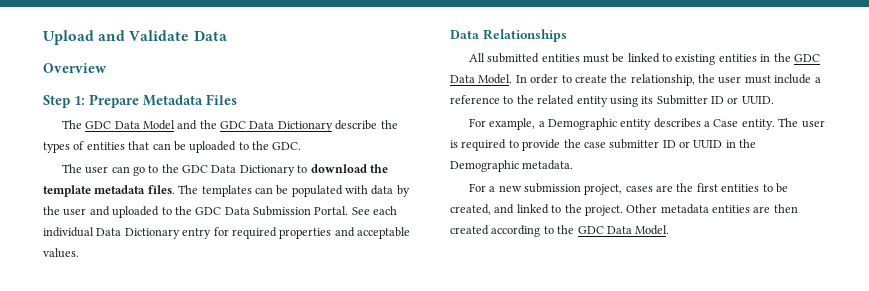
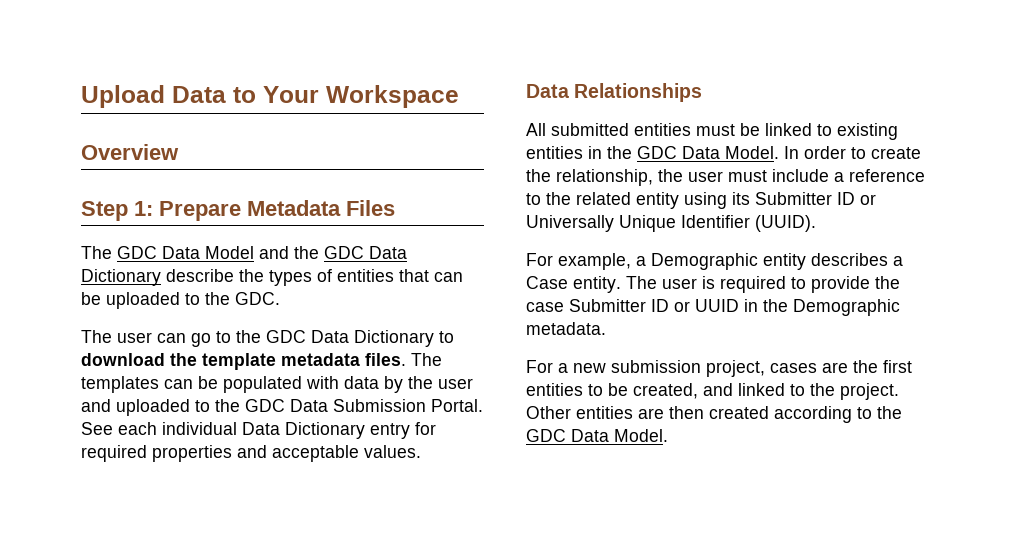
[98,30,227,41] and Validate Data -> [172,85,459,108] Data to Your Workspace
[741,96,774,104] UUID. -> [526,215,816,232] Universally Unique Identifier (UUID).
[609,139,660,149] submitter -> [569,299,646,312] Submitter
[660,204,709,214] metadata -> (571, 412) none

